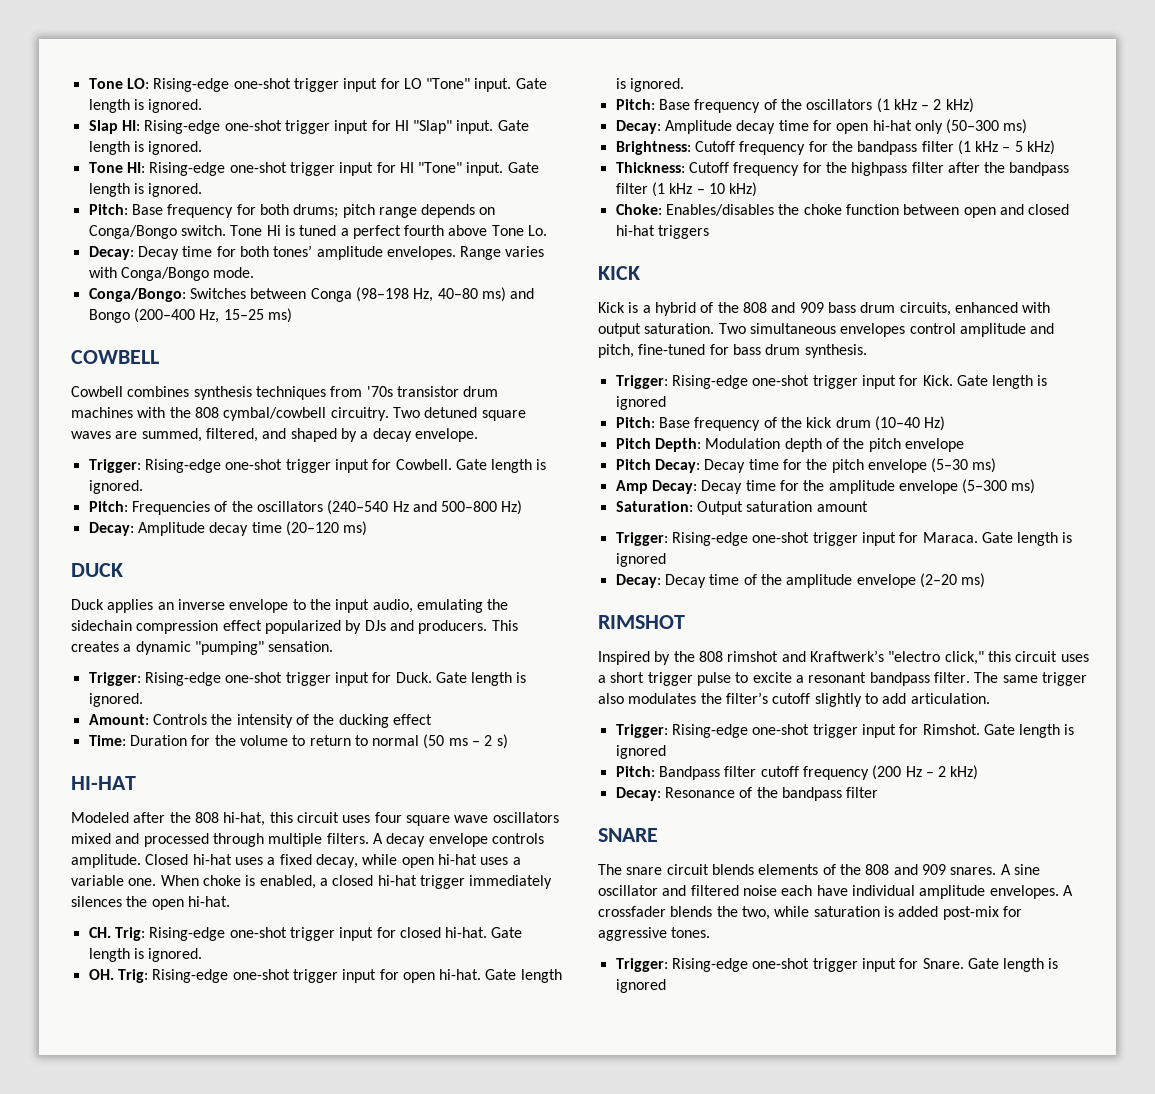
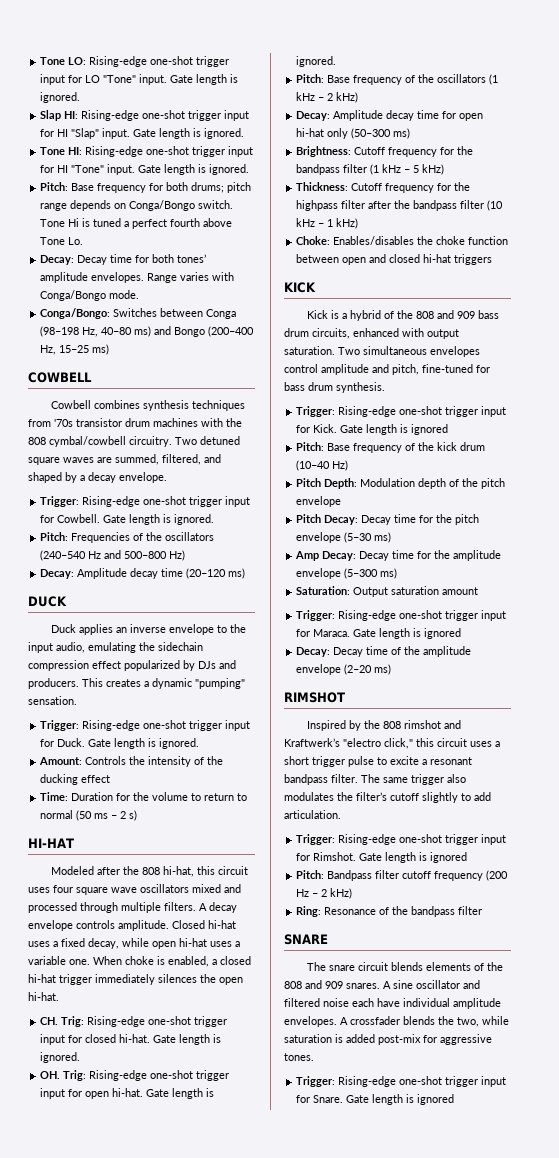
[651,182,725,197] (1 kHz – 10 -> [487,200,504,211] [296,218,334,227] (10 kHz – 1
[615,787,661,801] Decay: -> [296,906,322,917] Ring:

